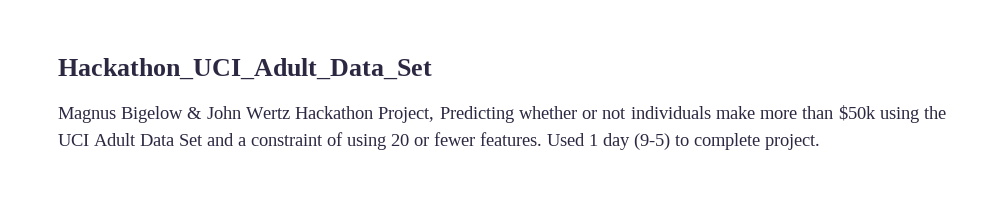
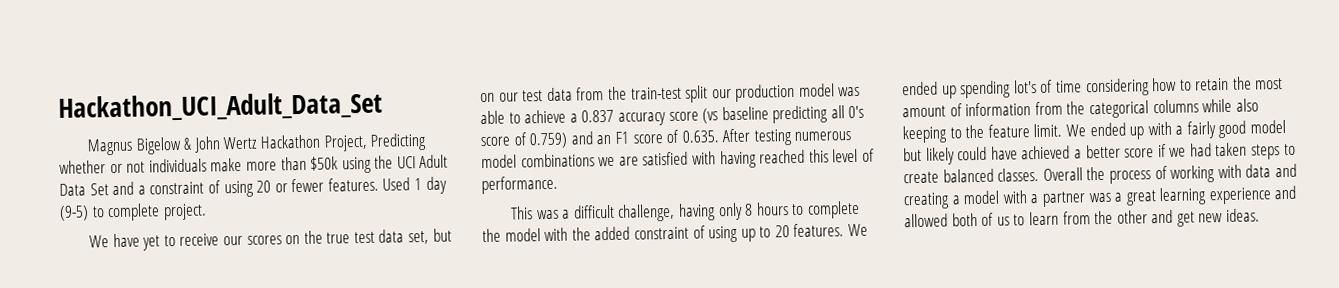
(820, 142) none -> [88,228,452,251] [480,83,861,103] [480,105,865,126] [480,128,852,149] [481,148,875,169] [481,175,558,195] [509,200,860,222] [482,223,869,243] [902,76,1284,99] [902,98,1259,119] [902,119,1287,144] [903,142,1296,165] [903,163,1297,184] [903,185,1297,210] [904,208,1261,228] // We have yet to receive our scores on the true test data set, but on our test data from the train-test split our production model was able to achieve a 0.837 accuracy score (vs baseline predicting all 0's score of 0.759) and an F1 score of 0.635. After testing numerous model combinations we are satisfied with having reached this level of performance. // This was a difficult challenge, having only 8 hours to complete the model with the added constraint of using up to 20 features. We ended up spending lot's of time considering how to retain the most amount of information from the categorical columns while also keeping to the feature limit. We ended up with a fairly good model but likely could have achieved a better score if we had taken steps to create balanced classes. Overall the process of working with data and creating a model with a partner was a great learning experience and allowed both of us to learn from the other and get new ideas.

